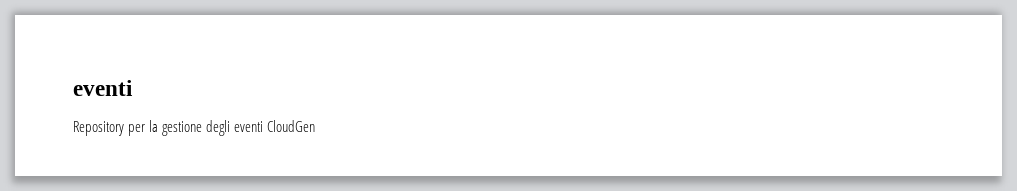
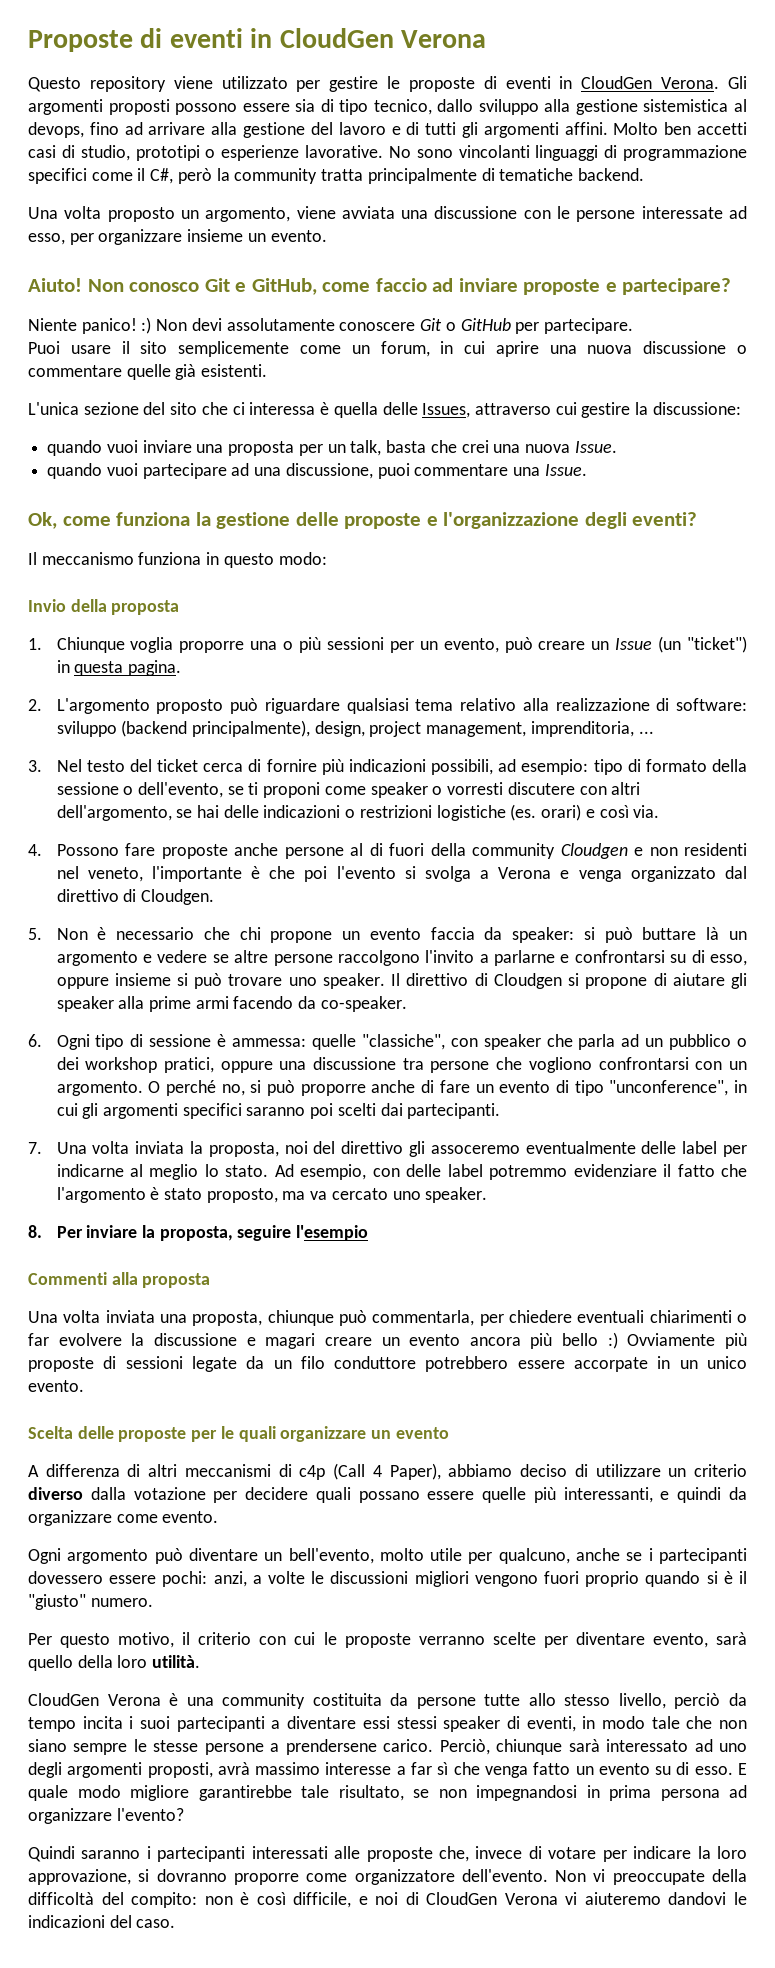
[73,80,133,96] [73,120,316,136] eventi // Repository per la gestione degli eventi CloudGen -> [28,28,487,52] [28,76,747,92] [28,99,748,115] [28,122,747,138] [28,145,747,161] [28,168,644,184] [28,206,747,222] [28,229,327,245] [28,278,732,295] [28,317,633,334] [28,341,748,357] [28,364,268,380] [28,402,741,418] [47,440,617,456] [47,463,587,479] [28,512,698,529] [28,552,327,568] [28,599,180,615] [28,636,748,653] [56,660,182,676] [28,698,748,714] [56,720,654,737] [28,759,747,775] [56,782,641,798] [56,804,660,821] [28,843,748,859] [56,866,748,882] [56,889,215,905] [28,927,748,943] [56,950,747,966] [56,973,748,989] [56,996,407,1012] [28,1034,748,1050] [56,1057,748,1073] [56,1080,747,1096] [56,1103,501,1119] [28,1141,748,1157] [56,1164,747,1180] [56,1187,488,1203] [28,1225,369,1241] [28,1272,211,1288] [28,1310,748,1326] [28,1332,747,1349] [28,1356,747,1372] [28,1380,84,1392] [28,1426,449,1442] [28,1463,748,1480] [28,1487,747,1503] [28,1510,219,1526] [28,1548,747,1564] [28,1571,748,1587] [28,1594,153,1610] [28,1632,747,1648] [28,1655,201,1671] [28,1693,748,1709] [28,1716,747,1732] [28,1739,747,1755] [28,1762,747,1778] [28,1785,747,1801] [28,1808,184,1824] [28,1846,748,1862] [28,1869,747,1885] [28,1892,747,1908] [28,1915,176,1928] Proposte di eventi in CloudGen Verona // Questo repository viene utilizzato per gestire le proposte di eventi in CloudGen Verona. Gli argomenti proposti possono essere sia di tipo tecnico, dallo sviluppo alla gestione sistemistica al devops, fino ad arrivare alla gestione del lavoro e di tutti gli argomenti affini. Molto ben accetti casi di studio, prototipi o esperienze lavorative. No sono vincolanti linguaggi di programmazione specifici come il C#, però la community tratta principalmente di tematiche backend. // Una volta proposto un argomento, viene avviata una discussione con le persone interessate ad esso, per organizzare insieme un evento. // Aiuto! Non conosco Git e GitHub, come faccio ad inviare proposte e partecipare? // Niente panico! :) Non devi assolutamente conoscere Git o GitHub per partecipare. // Puoi usare il sito semplicemente come un forum, in cui aprire una nuova discussione o commentare quelle già esistenti. // L'unica sezione del sito che ci interessa è quella delle Issues, attraverso cui gestire la discussione: // quando vuoi inviare una proposta per un talk, basta che crei una nuova Issue. // quando vuoi partecipare ad una discussione, puoi commentare una Issue. // Ok, come funziona la gestione delle proposte e l'organizzazione degli eventi? // Il meccanismo funziona in questo modo: // Invio della proposta // 1. Chiunque voglia proporre una o più sessioni per un evento, può creare un Issue (un "ticket") in questa pagina. // 2. L'argomento proposto può riguardare qualsiasi tema relativo alla realizzazione di software: sviluppo (backend principalmente), design, project management, imprenditoria, ... // 3. Nel testo del ticket cerca di fornire più indicazioni possibili, ad esempio: tipo di formato della sessione o dell'evento, se ti proponi come speaker o vorresti discutere con altri dell'argomento, se hai delle indicazioni o restrizioni logistiche (es. orari) e così via. // 4. Possono fare proposte anche persone al di fuori della community Cloudgen e non residenti nel veneto, l'importante è che poi l'evento si svolga a Verona e venga organizzato dal direttivo di Cloudgen. // 5. Non è necessario che chi propone un evento faccia da speaker: si può buttare là un argomento e vedere se altre persone raccolgono l'invito a parlarne e confrontarsi su di esso, oppure insieme si può trovare uno speaker. Il direttivo di Cloudgen si propone di aiutare gli speaker alla prime armi facendo da co-speaker. // 6. Ogni tipo di sessione è ammessa: quelle "classiche", con speaker che parla ad un pubblico o dei workshop pratici, oppure una discussione tra persone che vogliono confrontarsi con un argomento. O perché no, si può proporre anche di fare un evento di tipo "unconference", in cui gli argomenti specifici saranno poi scelti dai partecipanti. // 7. Una volta inviata la proposta, noi del direttivo gli assoceremo eventualmente delle label per indicarne al meglio lo stato. Ad esempio, con delle label potremmo evidenziare il fatto che l'argomento è stato proposto, ma va cercato uno speaker. // 8. Per inviare la proposta, seguire l'esempio // Commenti alla proposta // Una volta inviata una proposta, chiunque può commentarla, per chiedere eventuali chiarimenti o far evolvere la discussione e magari creare un evento ancora più bello :) Ovviamente più proposte di sessioni legate da un filo conduttore potrebbero essere accorpate in un unico evento. // Scelta delle proposte per le quali organizzare un evento // A differenza di altri meccanismi di c4p (Call 4 Paper), abbiamo deciso di utilizzare un criterio diverso dalla votazione per decidere quali possano essere quelle più interessanti, e quindi da organizzare come evento. // Ogni argomento può diventare un bell'evento, molto utile per qualcuno, anche se i partecipanti dovessero essere pochi: anzi, a volte le discussioni migliori vengono fuori proprio quando si è il "giusto" numero. // Per questo motivo, il criterio con cui le proposte verranno scelte per diventare evento, sarà quello della loro utilità. // CloudGen Verona è una community costituita da persone tutte allo stesso livello, perciò da tempo incita i suoi partecipanti a diventare essi stessi speaker di eventi, in modo tale che non siano sempre le stesse persone a prendersene carico. Perciò, chiunque sarà interessato ad uno degli argomenti proposti, avrà massimo interesse a far sì che venga fatto un evento su di esso. E quale modo migliore garantirebbe tale risultato, se non impegnandosi in prima persona ad organizzare l'evento? // Quindi saranno i partecipanti interessati alle proposte che, invece di votare per indicare la loro approvazione, si dovranno proporre come organizzatore dell'evento. Non vi preoccupate della difficoltà del compito: non è così difficile, e noi di CloudGen Verona vi aiuteremo dandovi le indicazioni del caso.

